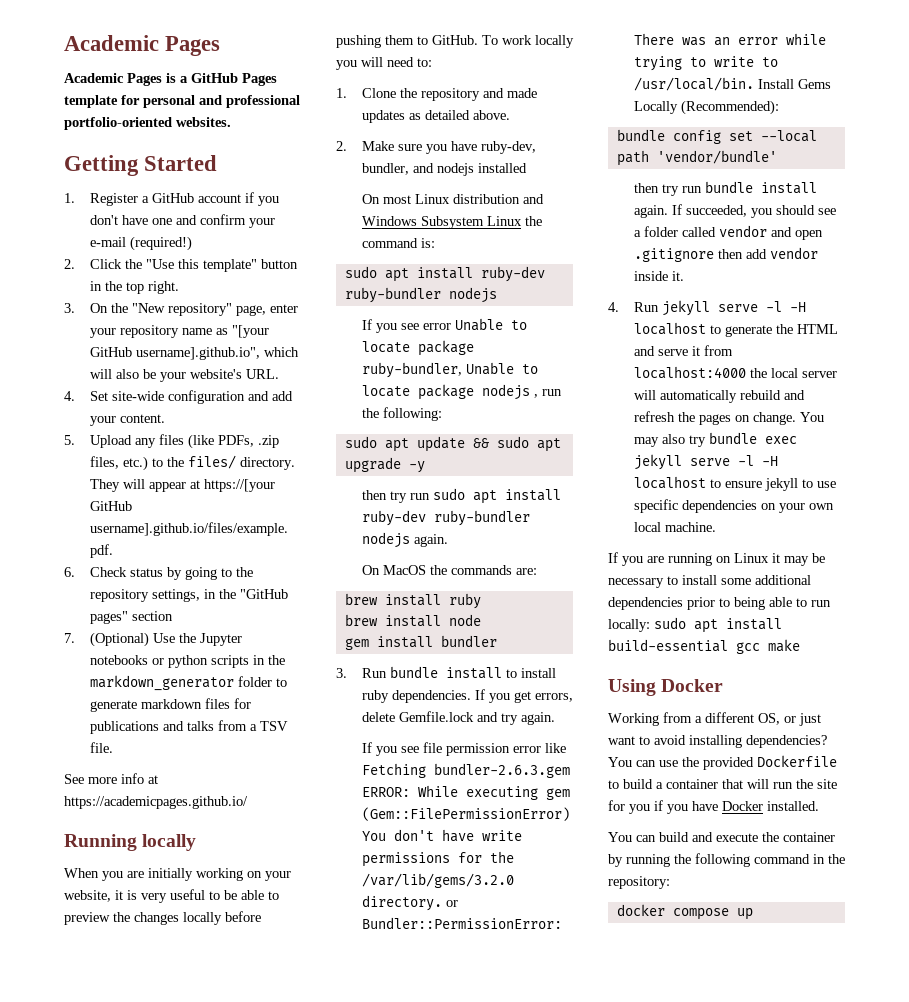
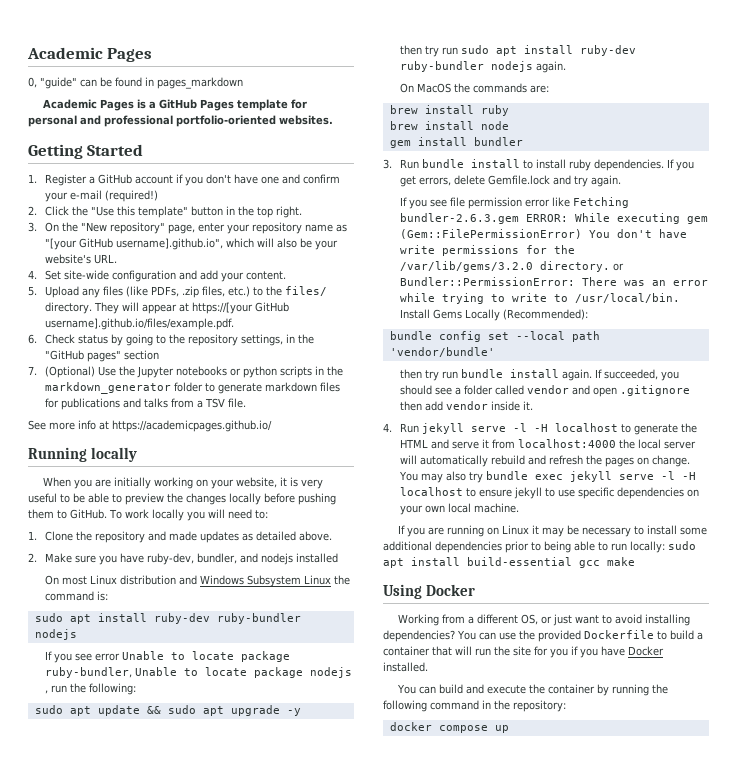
[64,35,221,56] Academic Pages -> [27,47,153,62] [28,77,243,89] Academic Pages // 0, "guide" can be found in pages_markdown

